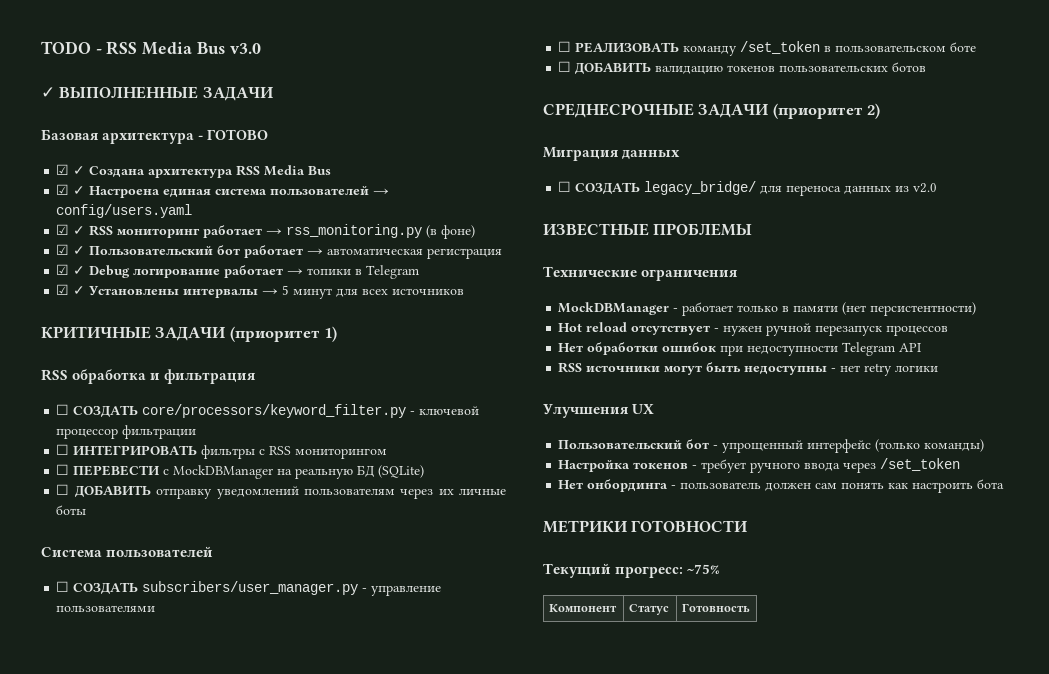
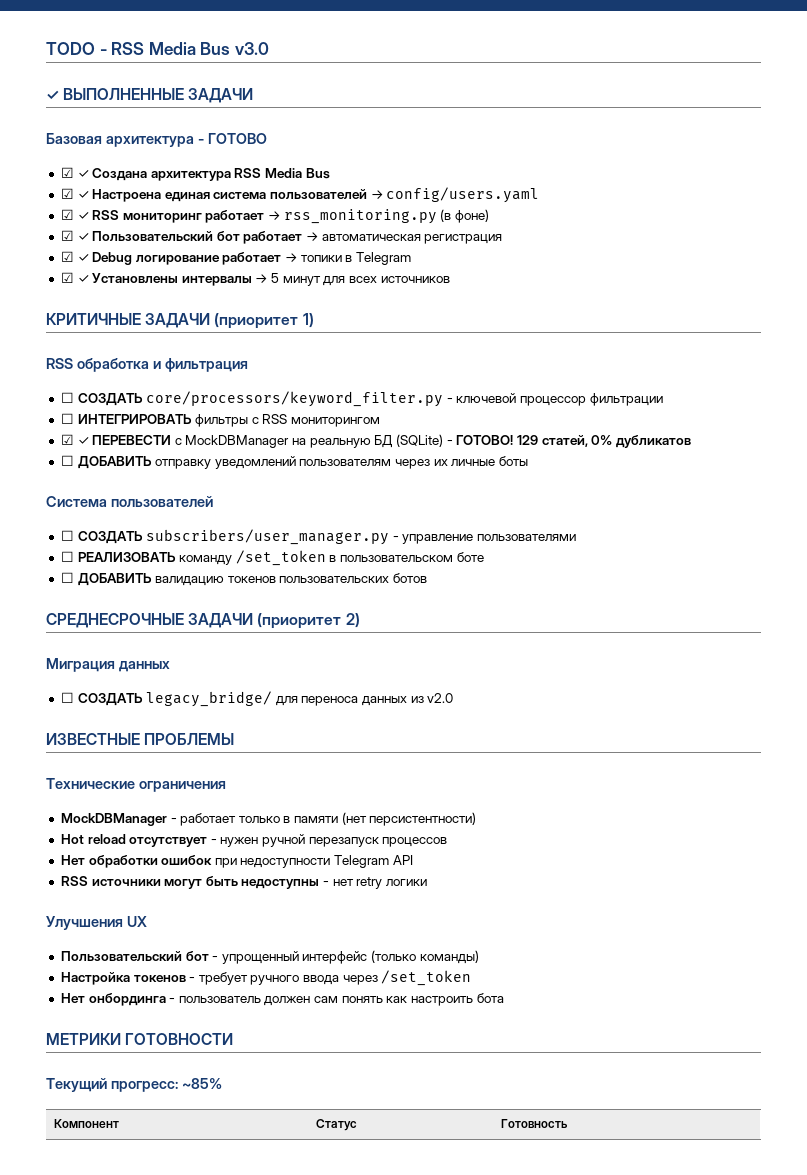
[56,464,70,475] ☐ -> [60,434,89,445] ☑ ✓
(425, 471) none -> [446,435,691,448] - ГОТОВО! 129 статей, 0% дубликатов
[687,564,721,574] ~75% -> [181,1078,222,1089] ~85%

